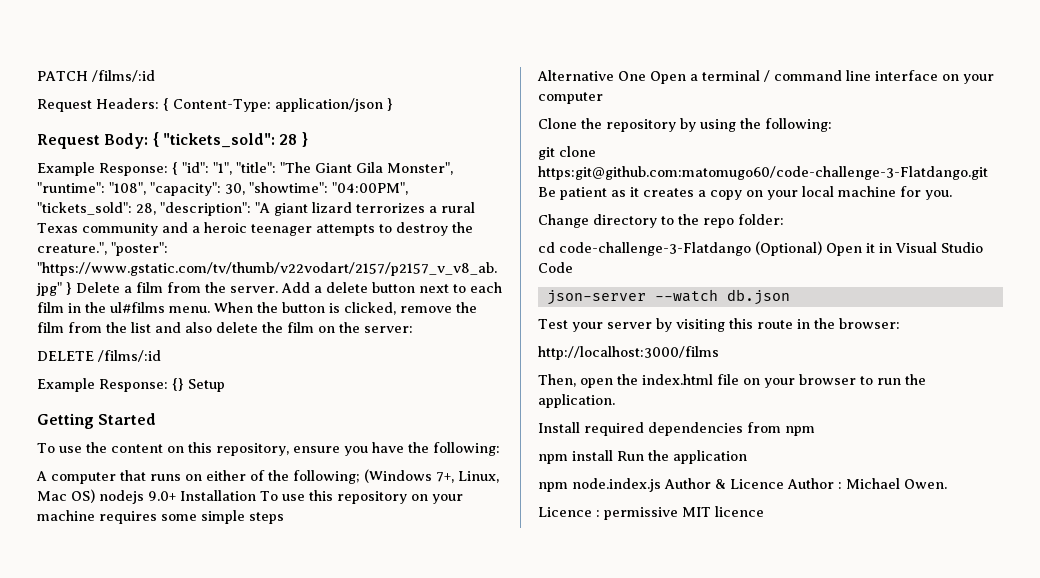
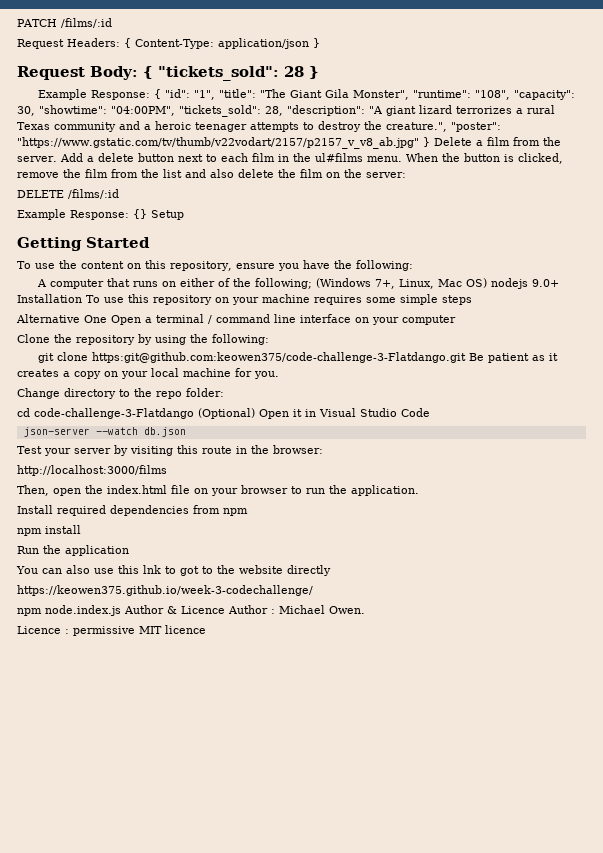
[538,166,988,180] https:git@github.com:matomugo60/code-challenge-3-Flatdango.git -> [91,352,466,363] https:git@github.com:keowen375/code-challenge-3-Flatdango.git
(613, 455) none -> (81, 529) //
(747, 457) none -> [16,565,331,576] [17,585,313,596] // You can also use this lnk to got to the website directly // https://keowen375.github.io/week-3-codechallenge/

